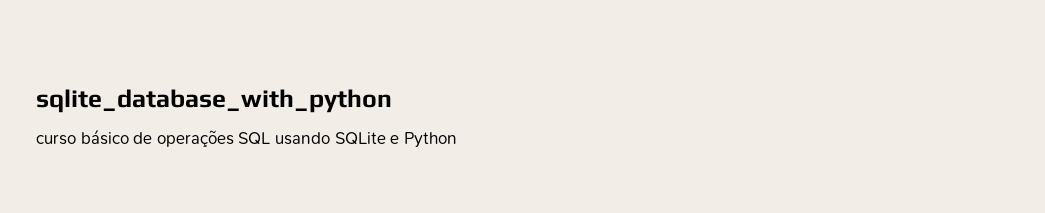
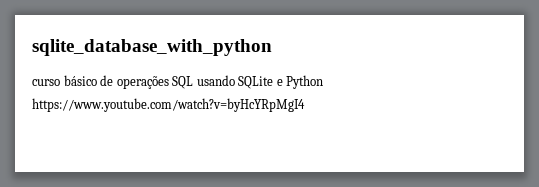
(457, 140) none -> [32,98,305,112] https://www.youtube.com/watch?v=byHcYRpMgI4

